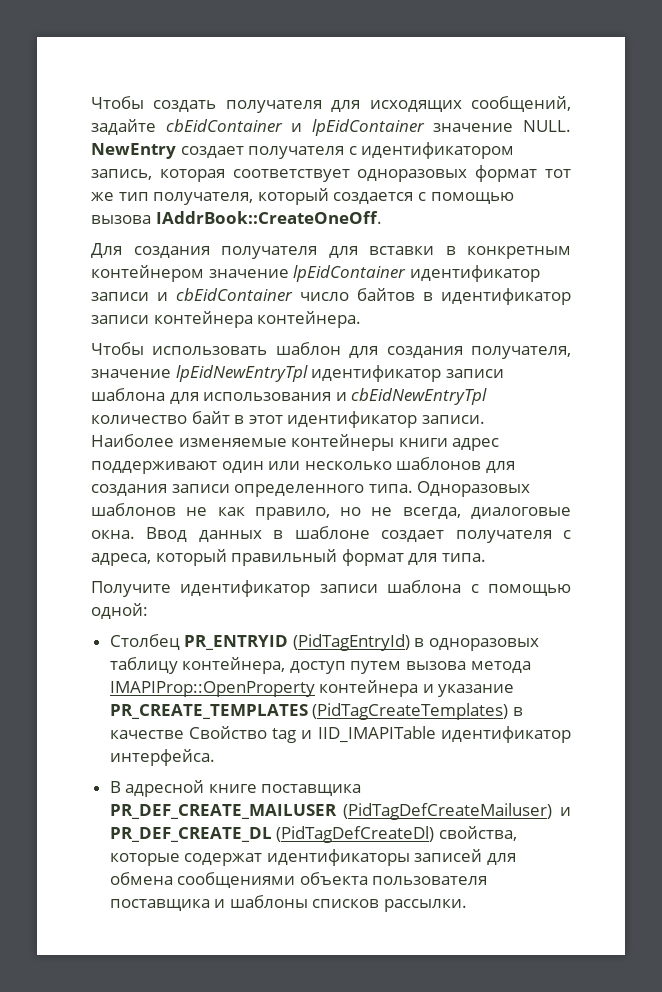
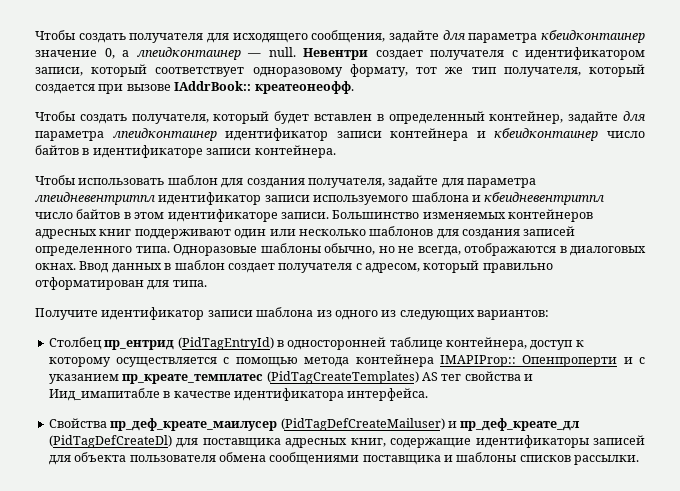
[369,96,571,112] [91,119,571,136] [91,142,515,159] [91,165,538,182] исходящих сообщений, задайте cbEidContainer и lpEidContainer значение NULL. NewEntry создает получателя с идентификатором запись, которая соответствует одноразовых формат -> [232,30,645,43] [35,47,645,60] [35,64,408,77] исходящего сообщения, задайте для параметра кбеидконтаинер значение 0, а лпеидконтаинер — null. Невентри создает получателя с идентификатором записи, который соответствует одноразовому формату,
[417,192,514,204] [91,211,382,224] [91,243,571,259] [91,265,540,282] [91,288,571,305] [91,311,253,328] с помощью вызова IAddrBook::CreateOneOff. // Для создания получателя для вставки в конкретным контейнером значение lpEidContainer идентификатор записи и cbEidContainer число байтов в идентификатор записи контейнера -> [98,81,354,94] [35,111,646,124] [35,128,645,141] [35,145,252,158] при вызове IAddrBook:: креатеонеофф. // Чтобы создать получателя, который будет вставлен в определенный контейнер, задайте для параметра лпеидконтаинер идентификатор записи контейнера и кбеидконтаинер число байтов в идентификаторе записи
[91,365,504,382] [91,388,488,405] [91,411,485,428] [91,434,500,451] значение lpEidNewEntryTpl идентификатор записи шаблона для использования и cbEidNewEntryTpl количество байт в этот идентификатор записи. Наиболее изменяемые контейнеры книги адрес -> [388,175,536,188] [35,192,605,205] [35,209,593,222] [35,229,132,239] задайте для параметра лпеидневентритпл идентификатор записи используемого шаблона и кбеидневентритпл число байтов в этом идентификаторе записи. Большинство изменяемых контейнеров адресных книг
[171,484,230,493] записи -> [523,226,576,236] записей
[417,481,531,497] [91,503,571,520] [91,530,135,539] Одноразовых шаблонов не как правило, но не всегда, диалоговые окна. -> [173,243,646,256] [35,263,76,270] Одноразовые шаблоны обычно, но не всегда, отображаются в диалоговых окнах.
[294,526,571,543] [91,549,404,566] шаблоне создает получателя с адреса, который правильный формат -> [174,260,553,273] [35,277,144,290] шаблон создает получателя с адресом, который правильно отформатирован
[470,584,571,596] [91,603,148,619] [109,634,540,651] [109,657,531,674] [109,680,515,697] [109,703,523,720] [109,726,571,743] [109,749,215,766] [109,780,362,797] [109,803,571,820] [109,826,517,843] [109,849,517,866] [109,872,488,888] с помощью одной: // Столбец PR_ENTRYID (PidTagEntryId) в одноразовых таблицу контейнера, доступ путем вызова метода IMAPIProp::OpenProperty контейнера и указание PR_CREATE_TEMPLATES (PidTagCreateTemplates) в качестве Свойство tag и IID_IMAPITable идентификатор интерфейса. // В адресной книге поставщика PR_DEF_CREATE_MAILUSER (PidTagDefCreateMailuser) и PR_DEF_CREATE_DL (PidTagDefCreateDl) свойства, которые содержат идентификаторы записей для обмена сообщениями объекта пользователя -> [316,310,549,320] [48,337,584,350] [48,354,645,367] [48,371,533,384] [48,388,429,401] [48,418,581,431] [48,435,645,448] [48,452,360,465] из одного из следующих вариантов: // Столбец пр_ентрид (PidTagEntryId) в односторонней таблице контейнера, доступ к которому осуществляется с помощью метода контейнера IMAPIProp:: Опенпроперти и с указанием пр_креате_темплатес (PidTagCreateTemplates) AS тег свойства и Иид_имапитабле в качестве идентификатора интерфейса. // Свойства пр_деф_креате_маилусер (PidTagDefCreateMailuser) и пр_деф_креате_дл (PidTagDefCreateDl) для поставщика адресных книг, содержащие идентификаторы записей для объекта пользователя обмена сообщениями

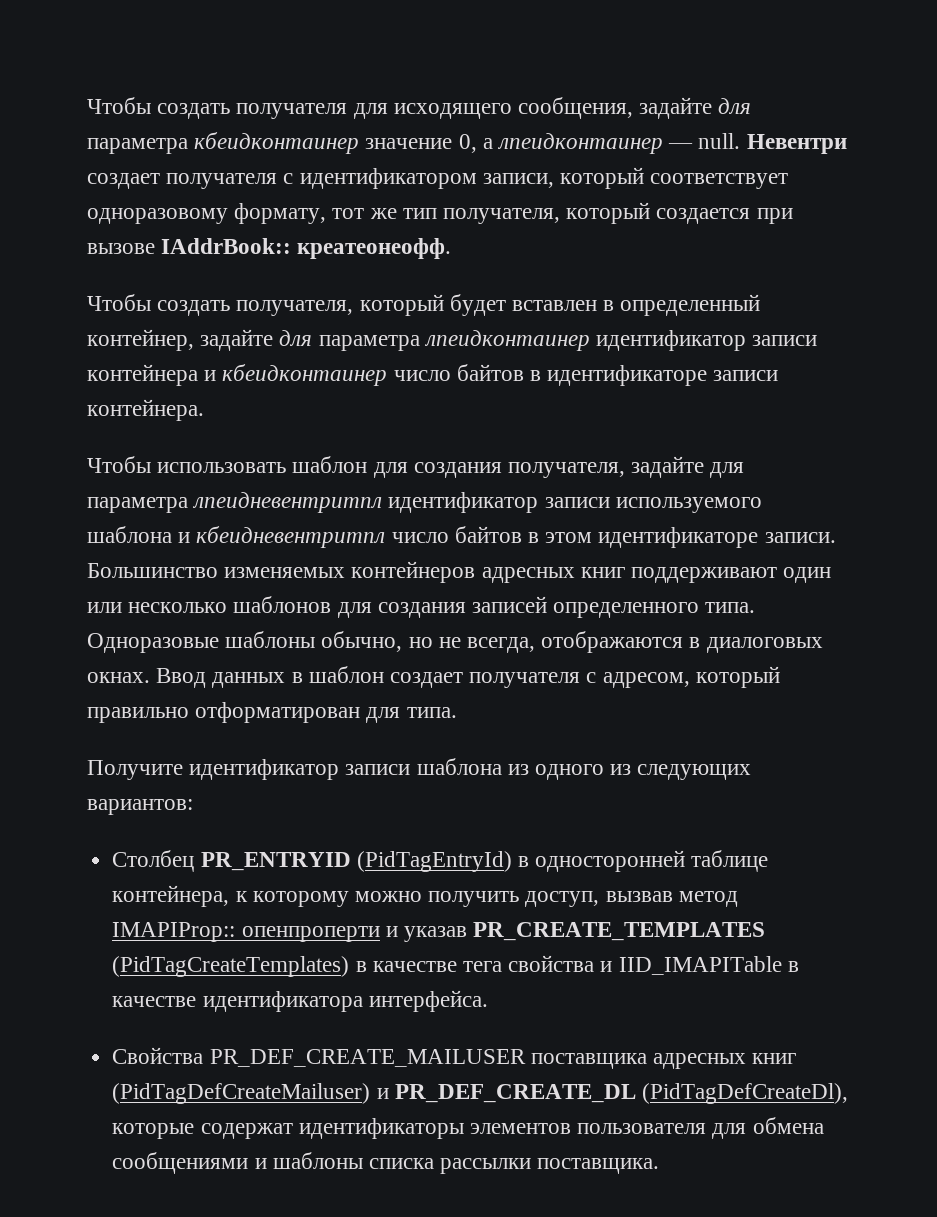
[104,340,175,350] пр_ентрид -> [200,852,351,871] PR_ENTRYID
[530,340,574,350] доступ -> (230, 896) none
[116,354,645,367] [48,371,462,384] осуществляется с помощью метода контейнера IMAPIProp:: Опенпроперти и с указанием пр_креате_темплатес (PidTagCreateTemplates) AS тег -> [354,891,738,907] [112,922,766,942] [112,956,502,977] можно получить доступ, вызвав метод IMAPIProp:: опенпроперти и указав PR_CREATE_TEMPLATES (PidTagCreateTemplates) в качестве тега
[48,388,160,401] Иид_имапитабле -> [618,956,782,975] IID_IMAPITable
[110,418,581,431] [48,435,645,448] [48,452,216,465] пр_деф_креате_маилусер (PidTagDefCreateMailuser) и пр_деф_креате_дл (PidTagDefCreateDl) для поставщика адресных книг, содержащие идентификаторы записей для объекта пользователя -> [209,1049,797,1069] [112,1083,848,1104] [112,1118,747,1139] PR_DEF_CREATE_MAILUSER поставщика адресных книг (PidTagDefCreateMailuser) и PR_DEF_CREATE_DL (PidTagDefCreateDl), которые содержат идентификаторы элементов пользователя для
[362,455,441,465] поставщика -> (249, 1163) none
[519,455,640,465] списков рассылки. -> [368,1158,660,1174] списка рассылки поставщика.

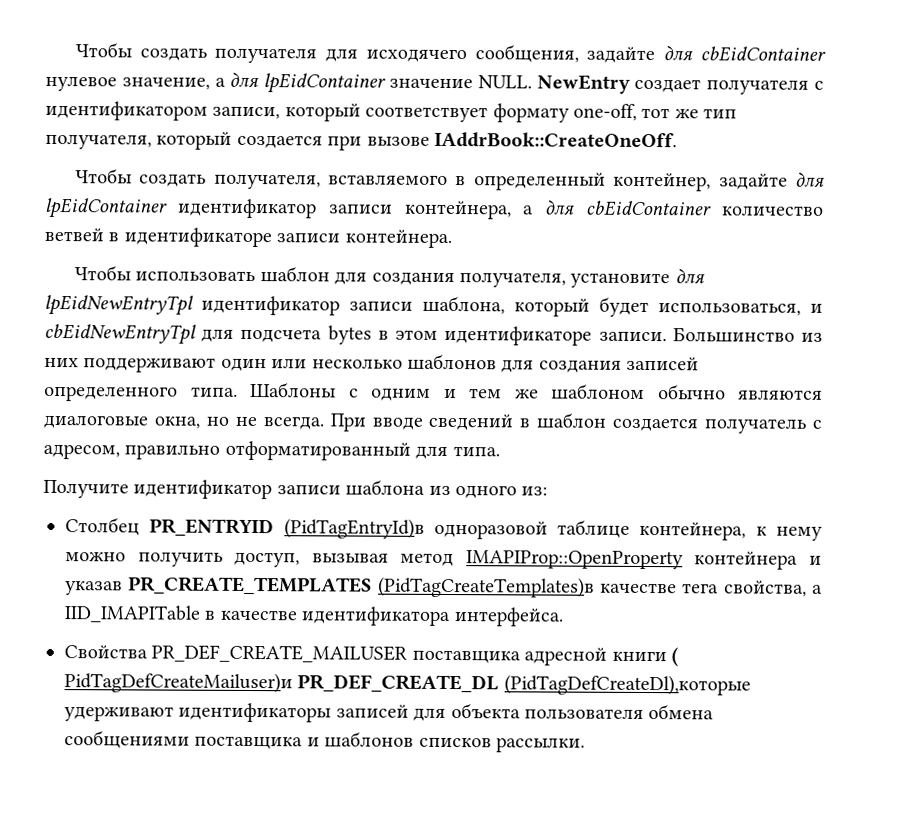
[393,103,512,119] исходящего -> [365,48,467,63] исходячего
[87,132,847,154] параметра кбеидконтаинер значение 0, а лпеидконтаинер — null. Невентри -> [699,46,826,62] [45,71,631,94] cbEidContainer нулевое значение, а для lpEidContainer значение NULL. NewEntry
[87,203,327,224] одноразовому формату, -> [492,103,637,123] формату one-off,
[161,238,452,259] IAddrBook:: креатеонеофф. -> [433,131,677,149] IAddrBook::CreateOneOff.
[359,294,598,316] который будет вставлен -> [328,174,449,185] вставляемого
[318,330,818,351] [87,364,524,386] параметра лпеидконтаинер идентификатор записи контейнера и кбеидконтаинер число байтов -> [44,197,824,220] [44,227,104,242] lpEidContainer идентификатор записи контейнера, а для cbEidContainer количество ветвей
[631,456,745,478] [87,492,762,513] [87,526,522,548] задайте для параметра лпеидневентритпл идентификатор записи используемого шаблона и кбеидневентритпл число байтов -> [570,268,705,289] [44,294,823,318] [44,323,372,345] установите для lpEidNewEntryTpl идентификатор записи шаблона, который будет использоваться, и cbEidNewEntryTpl для подсчета bytes
[224,561,625,583] изменяемых контейнеров адресных книг -> [800,332,823,342] [44,357,79,368] из них
[87,631,823,653] [87,666,780,688] [87,702,361,723] Одноразовые шаблоны обычно, но не всегда, отображаются в диалоговых окнах. Ввод данных в шаблон создает получателя с адресом, который правильно отформатирован -> [250,381,823,401] [43,412,822,434] [43,440,411,461] Шаблоны с одним и тем же шаблоном обычно являются диалоговые окна, но не всегда. При вводе сведений в шаблон создается получатель с адресом, правильно отформатированный
[610,764,752,780] [87,799,193,815] из следующих вариантов: -> [521,486,549,496] из:
[356,850,686,872] (PidTagEntryId) в односторонней -> [283,518,548,540] (PidTagEntryId)в одноразовой
[252,891,349,907] которому -> [775,526,823,541] нему
[605,891,738,907] [112,922,766,942] [112,955,613,977] вызвав метод IMAPIProp:: опенпроперти и указав PR_CREATE_TEMPLATES (PidTagCreateTemplates) в качестве тега свойства и -> [311,550,822,570] [65,576,824,598] вызывая метод IMAPIProp::OpenProperty контейнера и указав PR_CREATE_TEMPLATES (PidTagCreateTemplates)в качестве тега свойства, а
[652,1053,797,1069] [112,1083,848,1104] [112,1117,824,1139] [112,1152,660,1174] адресных книг (PidTagDefCreateMailuser) и PR_DEF_CREATE_DL (PidTagDefCreateDl), которые содержат идентификаторы элементов пользователя для обмена сообщениями и шаблоны списка рассылки поставщика. -> [524,647,678,667] [64,672,751,696] [64,702,715,723] [64,730,585,753] адресной книги ( PidTagDefCreateMailuser)и PR_DEF_CREATE_DL (PidTagDefCreateDl),которые удерживают идентификаторы записей для объекта пользователя обмена сообщениями поставщика и шаблонов списков рассылки.

